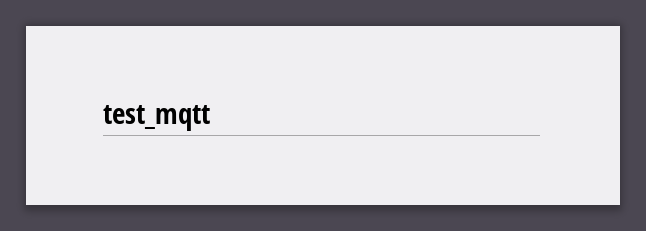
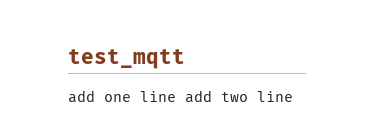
(210, 118) none -> [68,90,293,103] // add one line add two line

